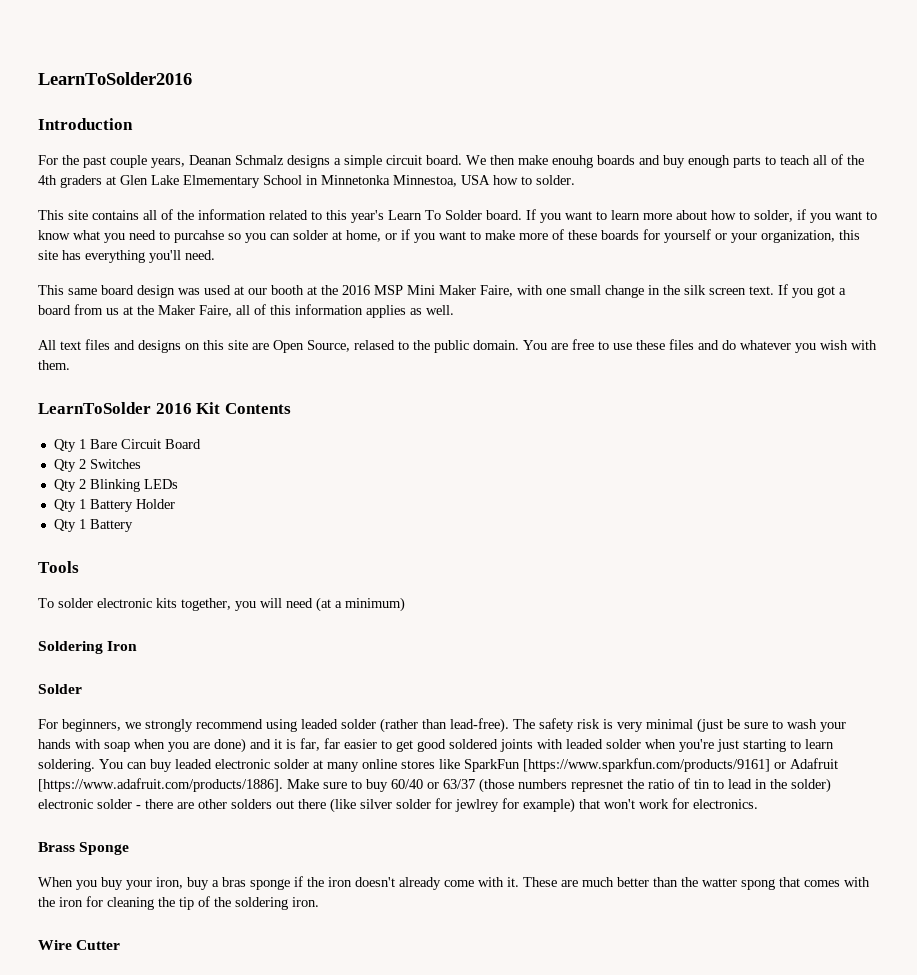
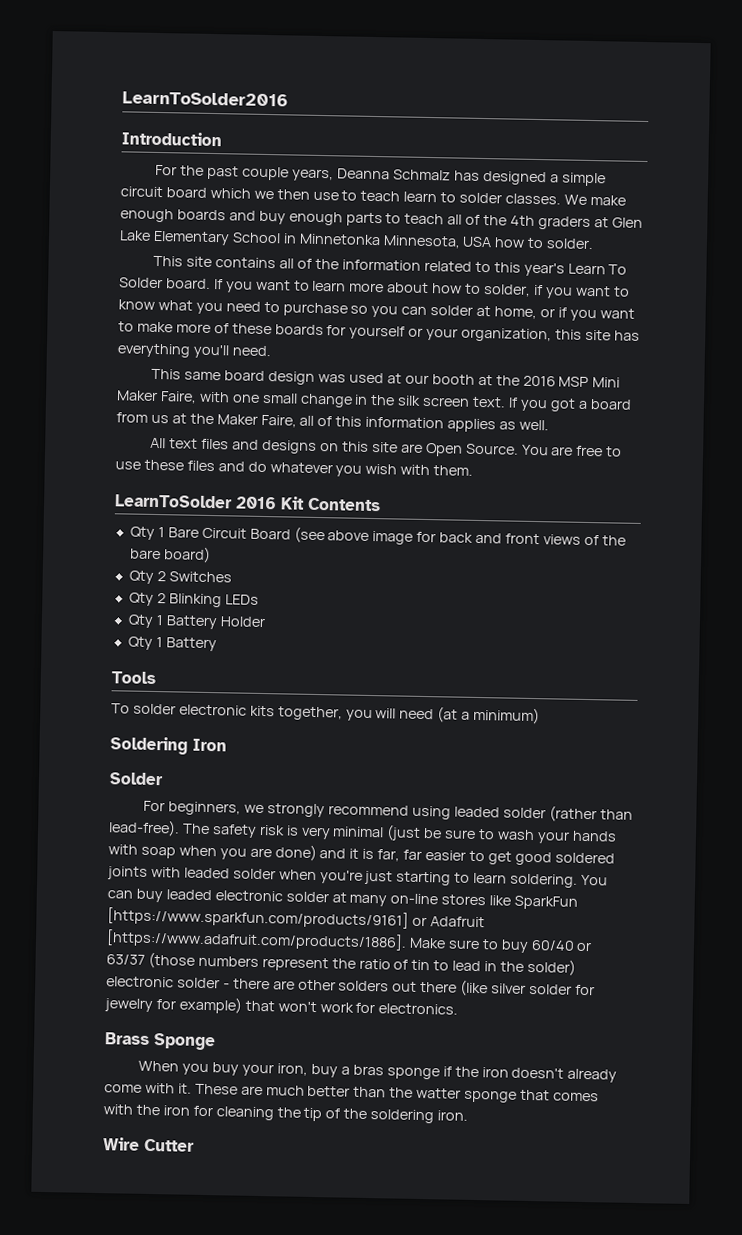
[189,155,593,168] Deanan Schmalz designs a simple circuit board. We then make enouhg -> [337,168,606,187] [120,186,626,206] [120,208,174,223] Deanna Schmalz has designed a simple circuit board which we then use to teach learn to solder classes. We make enough
[183,175,260,188] Elmementary -> [152,230,230,246] Elementary
[393,175,457,187] Minnestoa, -> [382,235,461,249] Minnesota,
[174,230,224,243] purcahse -> [282,302,348,317] purchase
[307,340,519,353] Source, relased to the public domain. -> [465,443,519,455] Source.
(201, 444) none -> [293,526,626,546] [129,546,211,564] (see above image for back and front views of the bare board)
[362,759,397,769] online -> [390,893,439,905] on-line
[571,780,623,792] represnet -> [261,957,329,972] represent
[455,799,499,812] jewlrey -> [104,998,153,1013] jewelry
[741,879,775,890] spong -> [464,1090,518,1103] sponge

